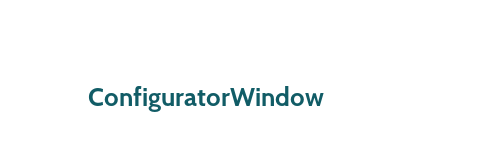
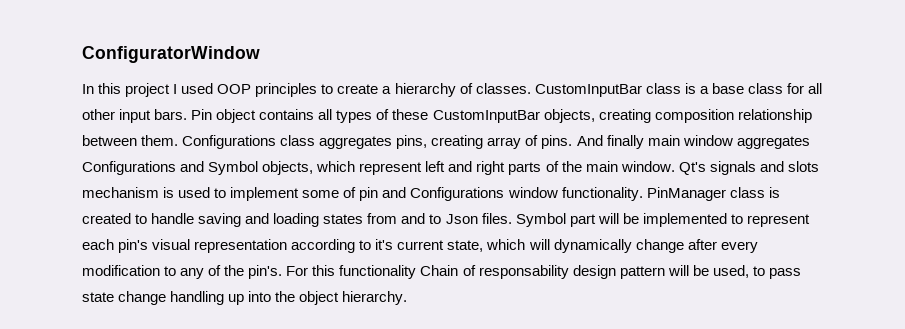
(324, 99) none -> [82,83,822,97] [82,109,812,123] [82,135,810,149] [82,161,819,175] [82,187,780,201] [82,213,810,227] [82,239,758,253] [82,265,801,279] [82,291,408,305] // In this project I used OOP principles to create a hierarchy of classes. CustomInputBar class is a base class for all other input bars. Pin object contains all types of these CustomInputBar objects, creating composition relationship between them. Configurations class aggregates pins, creating array of pins. And finally main window aggregates Configurations and Symbol objects, which represent left and right parts of the main window. Qt's signals and slots mechanism is used to implement some of pin and Configurations window functionality. PinManager class is created to handle saving and loading states from and to Json files. Symbol part will be implemented to represent each pin's visual representation according to it's current state, which will dynamically change after every modification to any of the pin's. For this functionality Chain of responsability design pattern will be used, to pass state change handling up into the object hierarchy.

